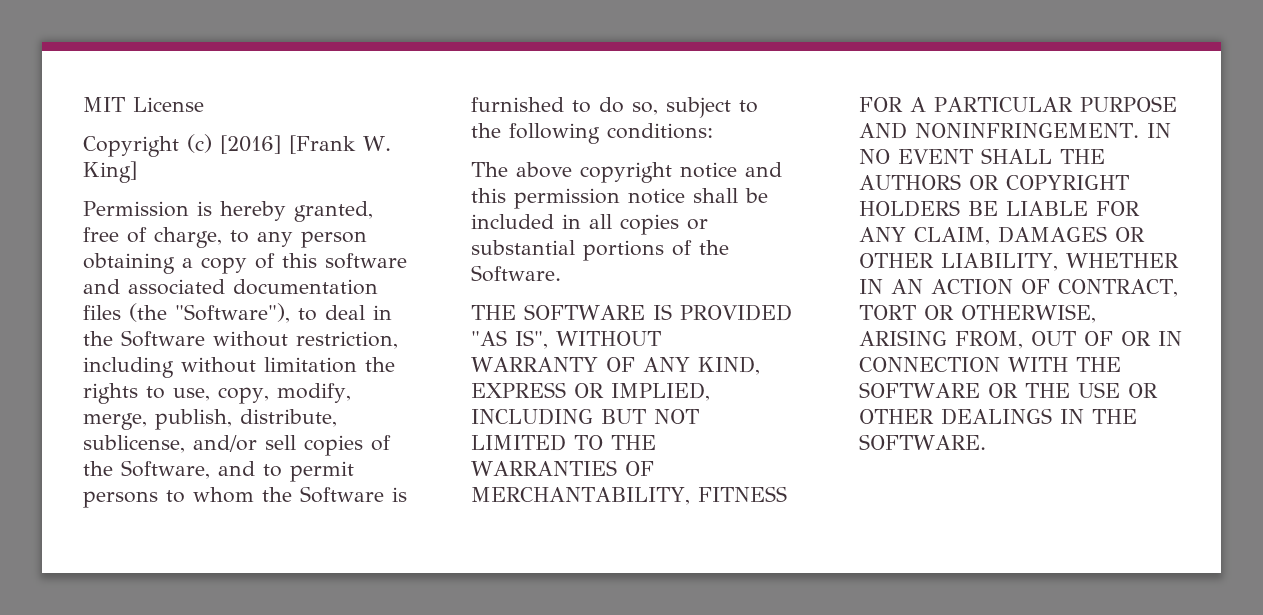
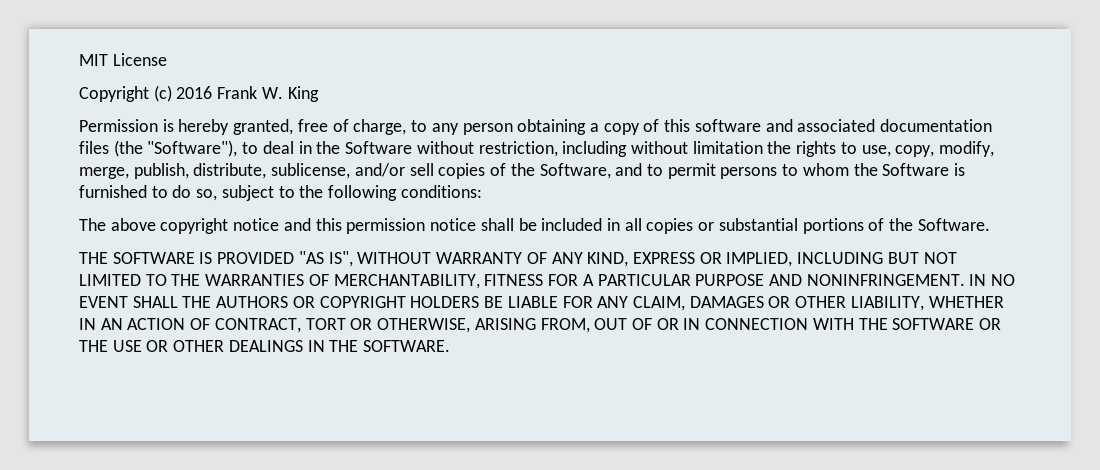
[220,135,391,154] [83,161,137,183] [2016] [Frank W. King] -> [176,86,319,102] 2016 Frank W. King

